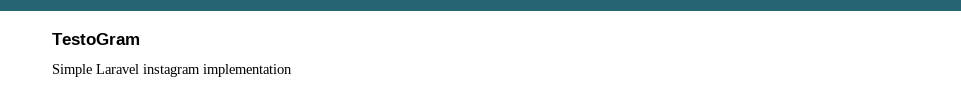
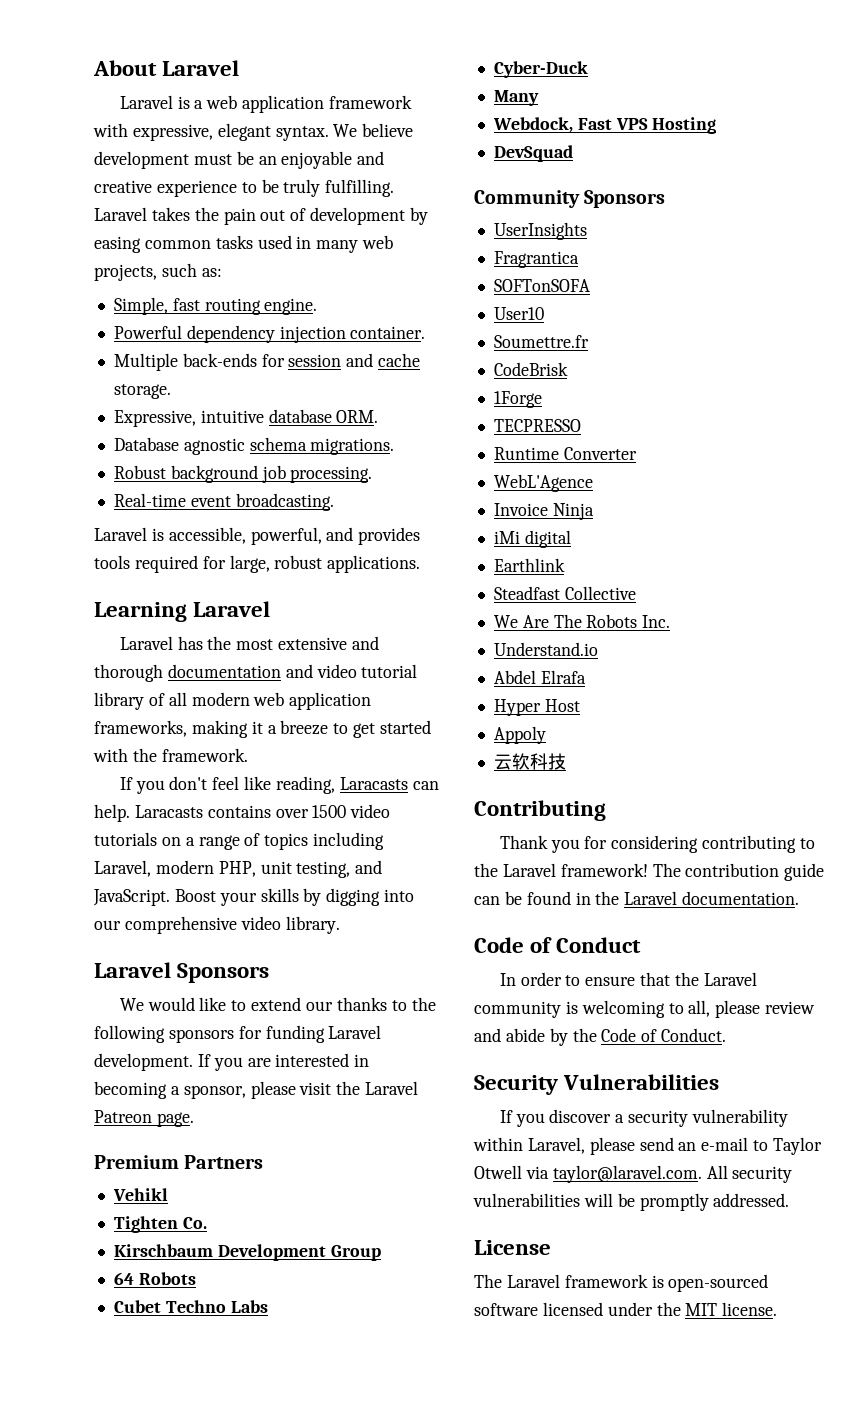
[52,33,140,45] [52,64,292,77] TestoGram // Simple Laravel instagram implementation -> [93,60,240,76] [119,95,413,113] [93,123,414,141] [94,151,385,169] [94,179,395,197] [94,207,429,225] [94,235,394,253] [94,263,222,281] [113,297,318,315] [113,325,426,343] [113,353,421,371] [113,384,171,399] [113,409,379,427] [113,437,395,455] [113,465,373,483] [113,493,334,511] [94,527,421,545] [94,555,421,573] [94,601,271,622] [119,636,380,650] [94,664,418,682] [94,692,372,710] [94,720,432,738] [93,748,248,762] [119,776,439,794] [94,804,391,822] [94,832,385,850] [94,860,383,878] [93,888,415,906] [94,916,340,934] [94,962,270,983] [119,997,436,1011] [94,1025,382,1043] [94,1053,370,1071] [94,1081,419,1099] [94,1110,194,1127] [94,1155,264,1169] [112,1188,168,1201] [113,1216,207,1233] [113,1244,381,1261] [113,1272,196,1285] [113,1300,268,1313] [493,61,588,78] [493,90,539,106] [492,117,717,134] [493,145,573,162] [474,190,666,208] [493,222,587,240] [493,251,579,268] [493,279,590,292] [493,307,544,320] [493,335,589,348] [493,362,568,376] [493,391,542,408] [493,419,581,432] [493,447,637,460] [493,474,593,492] [493,503,594,520] [493,530,571,548] [493,558,565,572] [493,586,636,600] [493,614,671,628] [493,642,598,656] [493,670,586,684] [493,699,580,716] [493,726,546,744] [493,753,566,770] [474,800,606,821] [499,835,816,853] [474,863,825,881] [474,891,800,905] [474,937,642,953] [499,972,757,986] [474,1000,816,1018] [474,1028,727,1046] [474,1074,720,1095] [499,1109,789,1127] [473,1137,823,1155] [474,1165,793,1183] [473,1193,790,1211] [474,1240,551,1255] [474,1274,769,1292] [474,1302,778,1316] About Laravel // Laravel is a web application framework with expressive, elegant syntax. We believe development must be an enjoyable and creative experience to be truly fulfilling. Laravel takes the pain out of development by easing common tasks used in many web projects, such as: // Simple, fast routing engine. // Powerful dependency injection container. // Multiple back-ends for session and cache storage. // Expressive, intuitive database ORM. // Database agnostic schema migrations. // Robust background job processing. // Real-time event broadcasting. // Laravel is accessible, powerful, and provides tools required for large, robust applications. // Learning Laravel // Laravel has the most extensive and thorough documentation and video tutorial library of all modern web application frameworks, making it a breeze to get started with the framework. // If you don't feel like reading, Laracasts can help. Laracasts contains over 1500 video tutorials on a range of topics including Laravel, modern PHP, unit testing, and JavaScript. Boost your skills by digging into our comprehensive video library. // Laravel Sponsors // We would like to extend our thanks to the following sponsors for funding Laravel development. If you are interested in becoming a sponsor, please visit the Laravel Patreon page. // Premium Partners // Vehikl // Tighten Co. // Kirschbaum Development Group // 64 Robots // Cubet Techno Labs // Cyber-Duck // Many // Webdock, Fast VPS Hosting // DevSquad // Community Sponsors // UserInsights // Fragrantica // SOFTonSOFA // User10 // Soumettre.fr // CodeBrisk // 1Forge // TECPRESSO // Runtime Converter // WebL'Agence // Invoice Ninja // iMi digital // Earthlink // Steadfast Collective // We Are The Robots Inc. // Understand.io // Abdel Elrafa // Hyper Host // Appoly // 云软科技 // Contributing // Thank you for considering contributing to the Laravel framework! The contribution guide can be found in the Laravel documentation. // Code of Conduct // In order to ensure that the Laravel community is welcoming to all, please review and abide by the Code of Conduct. // Security Vulnerabilities // If you discover a security vulnerability within Laravel, please send an e-mail to Taylor Otwell via taylor@laravel.com. All security vulnerabilities will be promptly addressed. // License // The Laravel framework is open-sourced software licensed under the MIT license.

